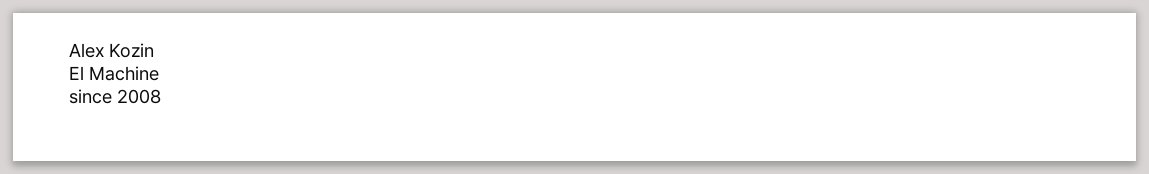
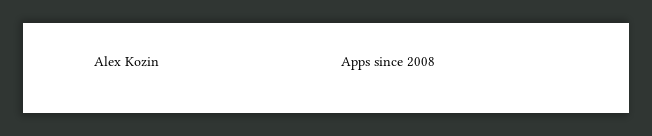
[69,66,159,81] El Machine // -> [341,57,370,70] Apps

